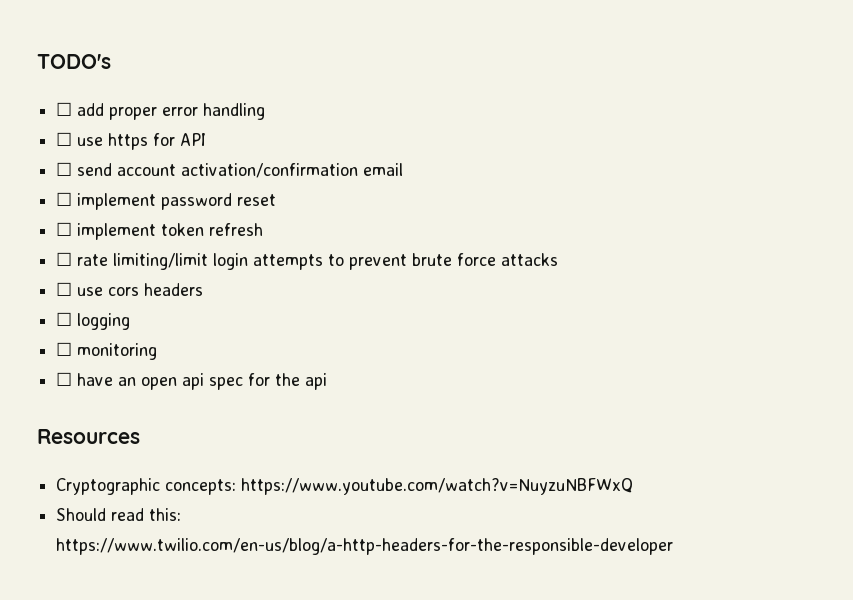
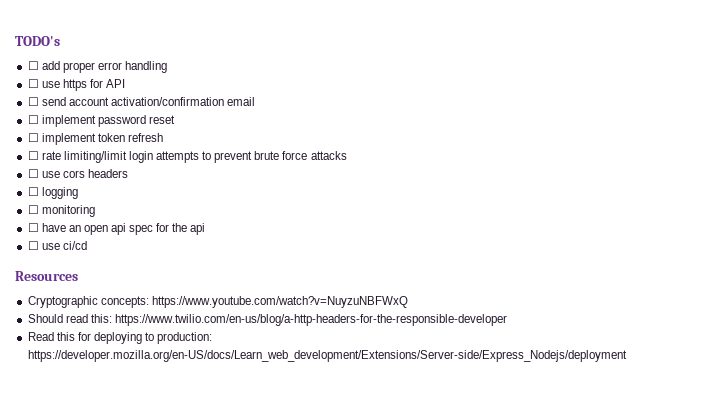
(328, 381) none -> [27,241,87,250] // ☐ use ci/cd
(674, 546) none -> [27,332,213,344] [27,350,627,362] // Read this for deploying to production: https://developer.mozilla.org/en-US/docs/Learn_web_development/Extensions/Server-side/Express_Nodejs/deployment

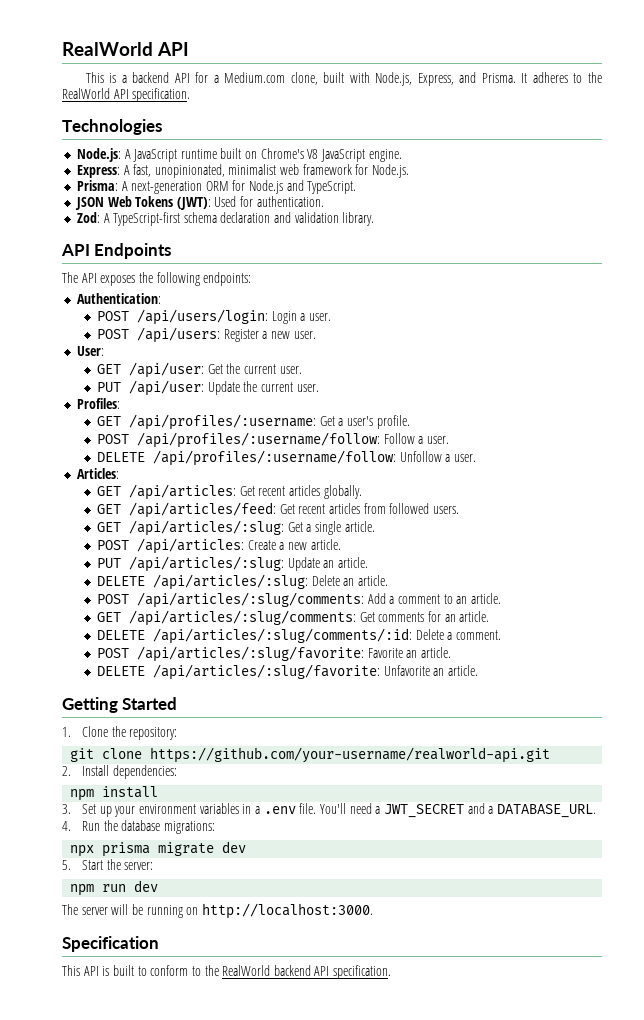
[15,36,60,46] [27,61,168,73] [27,79,126,91] [27,97,256,106] [27,115,175,127] [27,133,163,145] [27,151,347,163] [27,169,128,178] [27,187,78,199] [27,205,95,217] [27,223,206,235] [27,241,87,250] [15,271,78,281] [27,296,408,308] [27,314,507,326] [27,332,213,344] [27,350,627,362] TODO's // ☐ add proper error handling // ☐ use https for API // ☐ send account activation/confirmation email // ☐ implement password reset // ☐ implement token refresh // ☐ rate limiting/limit login attempts to prevent brute force attacks // ☐ use cors headers // ☐ logging // ☐ monitoring // ☐ have an open api spec for the api // ☐ use ci/cd // Resources // Cryptographic concepts: https://www.youtube.com/watch?v=NuyzuNBFWxQ // Should read this: https://www.twilio.com/en-us/blog/a-http-headers-for-the-responsible-developer // Read this for deploying to production: https://developer.mozilla.org/en-US/docs/Learn_web_development/Extensions/Server-side/Express_Nodejs/deployment -> [62,42,189,56] [85,72,603,86] [62,88,191,102] [62,119,162,135] [76,148,402,162] [76,164,410,178] [76,180,357,194] [74,196,324,210] [76,212,375,226] [61,243,172,259] [62,272,252,286] [76,293,161,304] [96,309,331,325] [96,327,316,343] [76,346,104,356] [96,362,302,378] [96,380,319,396] [76,398,120,409] [96,414,410,430] [96,432,449,448] [96,450,476,466] [76,468,119,479] [96,484,362,500] [96,502,459,518] [96,520,375,536] [96,538,341,554] [96,556,368,572] [96,574,388,590] [96,592,501,608] [96,610,490,626] [96,628,501,644] [96,646,451,662] [96,664,478,680] [62,697,178,713] [62,726,178,740] [70,747,551,763] [62,765,177,779] [70,786,159,801] [62,803,596,818] [62,820,216,834] [70,841,247,857] [62,859,154,870] [70,880,159,896] [62,903,373,919] [62,936,159,952] [62,965,392,979] RealWorld API // This is a backend API for a Medium.com clone, built with Node.js, Express, and Prisma. It adheres to the RealWorld API specification. // Technologies // Node.js: A JavaScript runtime built on Chrome's V8 JavaScript engine. // Express: A fast, unopinionated, minimalist web framework for Node.js. // Prisma: A next-generation ORM for Node.js and TypeScript. // JSON Web Tokens (JWT): Used for authentication. // Zod: A TypeScript-first schema declaration and validation library. // API Endpoints // The API exposes the following endpoints: // Authentication: // POST /api/users/login: Login a user. // POST /api/users: Register a new user. // User: // GET /api/user: Get the current user. // PUT /api/user: Update the current user. // Profiles: // GET /api/profiles/:username: Get a user's profile. // POST /api/profiles/:username/follow: Follow a user. // DELETE /api/profiles/:username/follow: Unfollow a user. // Articles: // GET /api/articles: Get recent articles globally. // GET /api/articles/feed: Get recent articles from followed users. // GET /api/articles/:slug: Get a single article. // POST /api/articles: Create a new article. // PUT /api/articles/:slug: Update an article. // DELETE /api/articles/:slug: Delete an article. // POST /api/articles/:slug/comments: Add a comment to an article. // GET /api/articles/:slug/comments: Get comments for an article. // DELETE /api/articles/:slug/comments/:id: Delete a comment. // POST /api/articles/:slug/favorite: Favorite an article. // DELETE /api/articles/:slug/favorite: Unfavorite an article. // Getting Started // 1. Clone the repository: // git clone https://github.com/your-username/realworld-api.git // 2. Install dependencies: // npm install // 3. Set up your environment variables in a .env file. You'll need a JWT_SECRET and a DATABASE_URL. // 4. Run the database migrations: // npx prisma migrate dev // 5. Start the server: // npm run dev // The server will be running on http://localhost:3000. // Specification // This API is built to conform to the RealWorld backend API specification.

